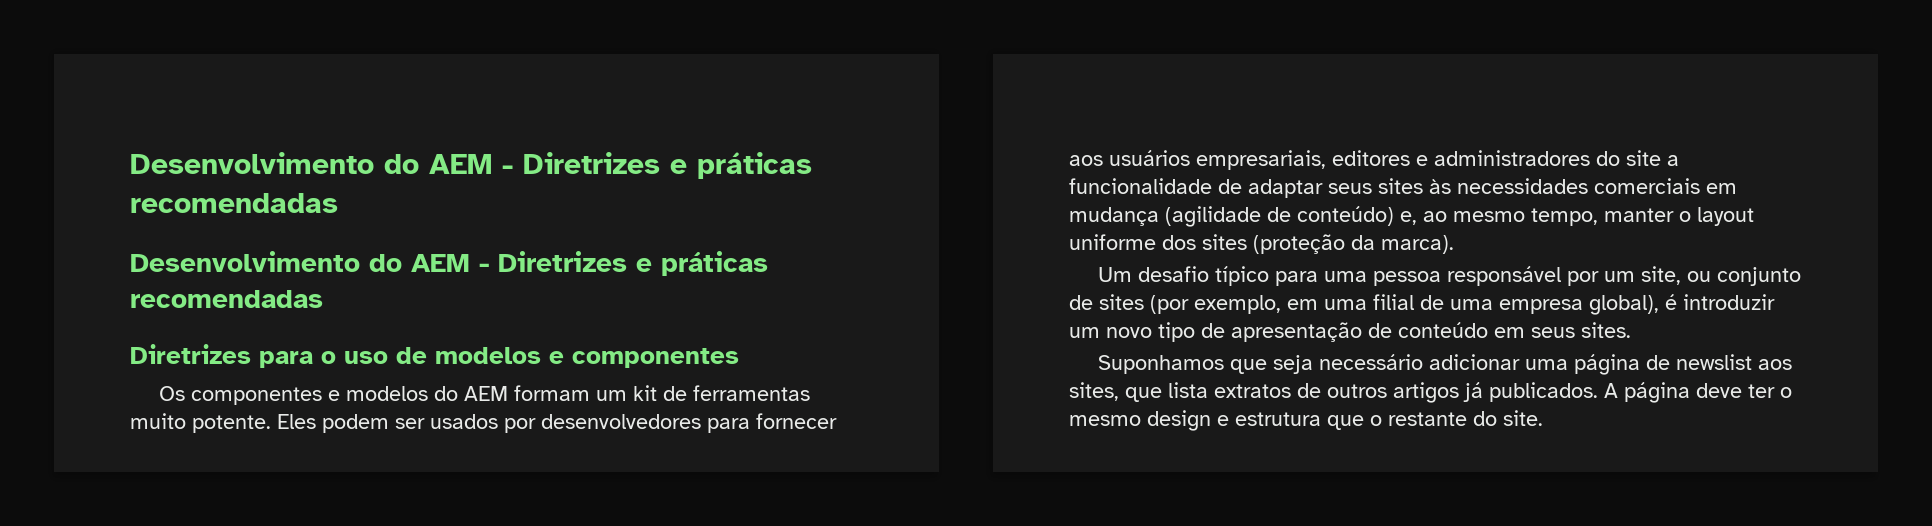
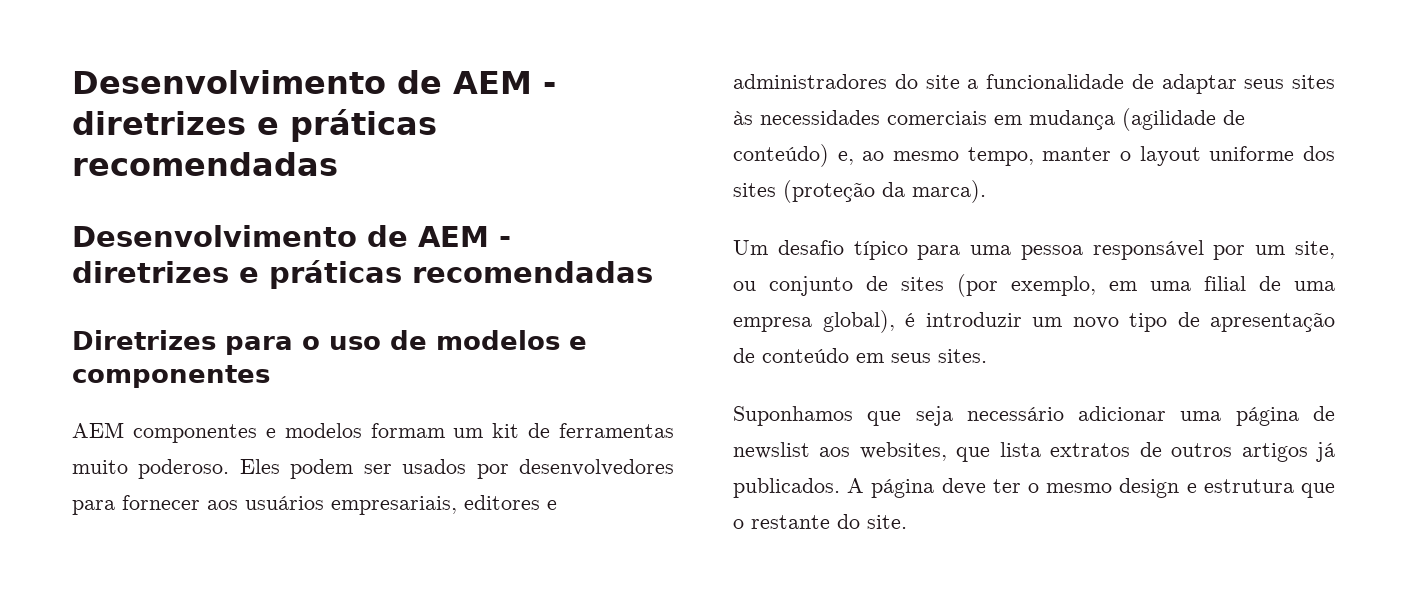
[130,152,660,174] Desenvolvimento do AEM - Diretrizes -> [72,70,556,94] [72,111,246,135] Desenvolvimento de AEM - diretrizes
[369,251,627,272] do AEM - Diretrizes -> [367,225,511,247] [72,261,229,283] de AEM - diretrizes
[159,386,186,401] Os -> [72,422,124,438] AEM
[434,386,509,401] do AEM -> (362, 430) none
[192,415,271,433] potente. -> [138,459,230,479] poderoso.
[1069,382,1119,401] sites, -> [859,442,947,461] websites,

